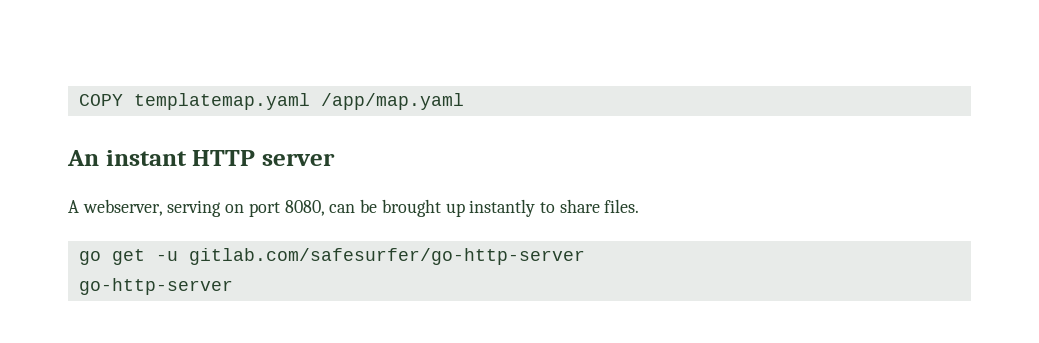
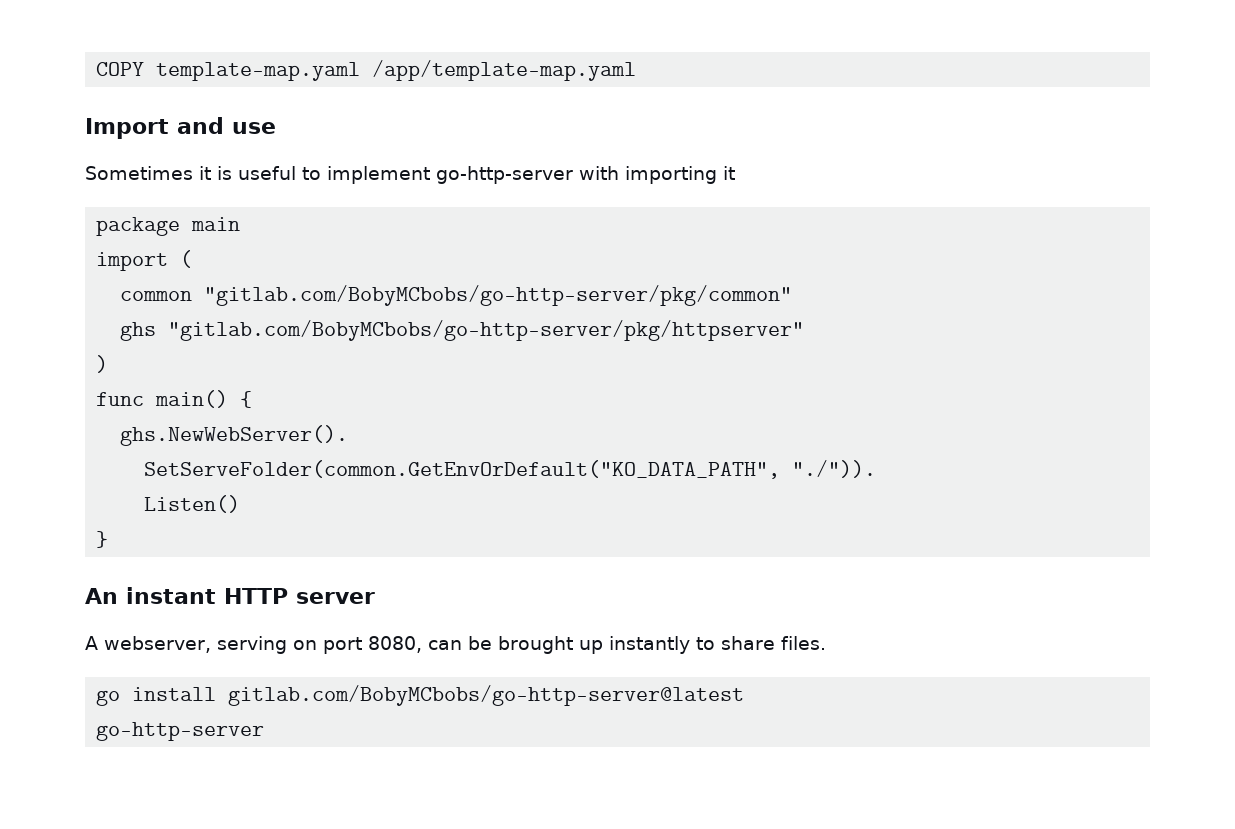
[133,93,464,110] templatemap.yaml /app/map.yaml -> [156,60,637,81] [85,117,276,139] [85,166,735,184] [96,217,241,236] [96,250,193,271] [120,285,793,306] [120,320,805,341] [96,355,109,373] [96,390,253,408] [120,425,349,446] [144,460,877,479] [144,495,241,513] [96,531,109,548] template-map.yaml /app/template-map.yaml // Import and use // Sometimes it is useful to implement go-http-server with importing it // package main // import ( // common "gitlab.com/BobyMCbobs/go-http-server/pkg/common" // ghs "gitlab.com/BobyMCbobs/go-http-server/pkg/httpserver" // ) // func main() { // ghs.NewWebServer(). // SetServeFolder(common.GetEnvOrDefault("KO_DATA_PATH", "./")). // Listen() // }
[111,248,585,265] get -u gitlab.com/safesurfer/go-http-server -> [132,685,745,706] install gitlab.com/BobyMCbobs/go-http-server@latest

